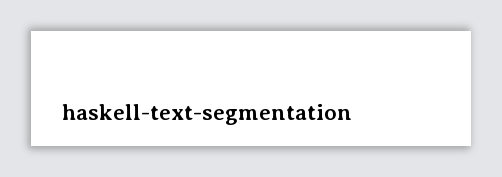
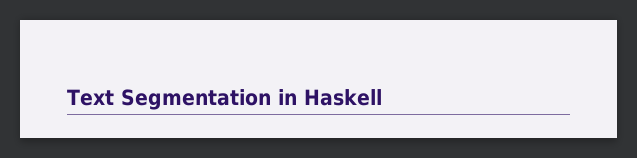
[62,104,352,125] haskell-text-segmentation -> [67,89,382,110] Text Segmentation in Haskell

